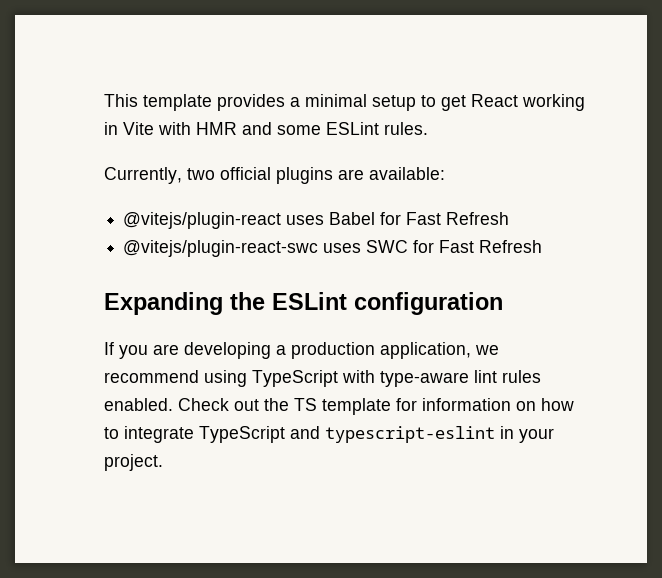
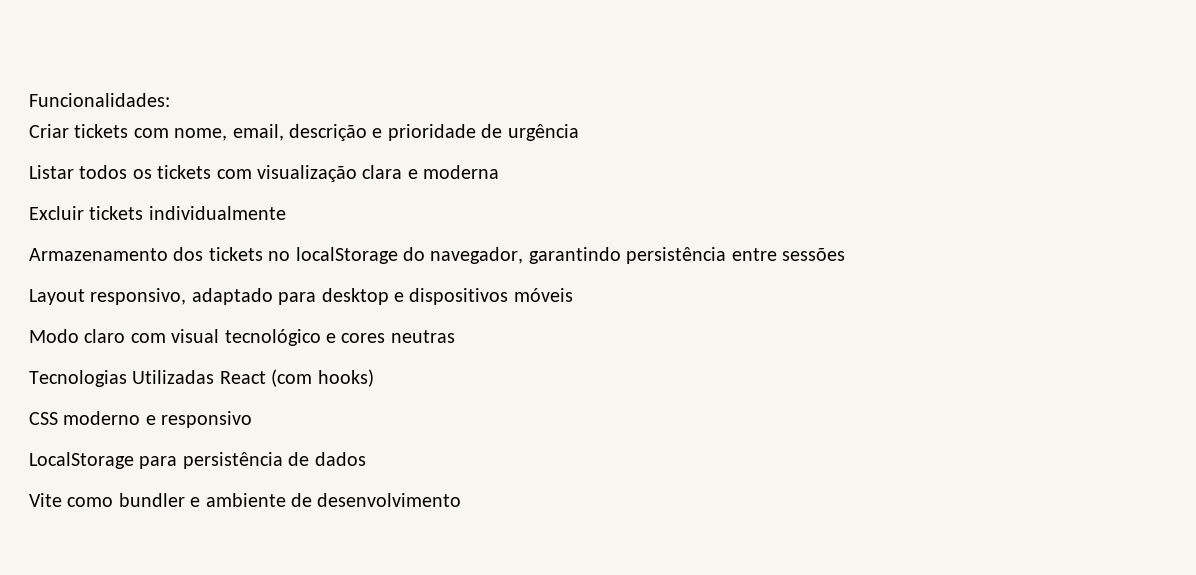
[104,94,585,111] [104,122,428,135] [104,167,445,184] [123,212,510,229] [123,240,543,257] [104,292,503,315] [104,342,499,359] [104,370,541,387] [104,398,574,415] [104,426,554,443] [104,454,163,471] This template provides a minimal setup to get React working in Vite with HMR and some ESLint rules. // Currently, two official plugins are available: // @vitejs/plugin-react uses Babel for Fast Refresh // @vitejs/plugin-react-swc uses SWC for Fast Refresh // Expanding the ESLint configuration // If you are developing a production application, we recommend using TypeScript with type-aware lint rules enabled. Check out the TS template for information on how to integrate TypeScript and typescript-eslint in your project. -> [29,93,170,107] [29,124,579,141] [29,165,500,182] [29,206,286,220] [29,247,845,264] [29,288,573,305] [29,329,455,346] [29,369,374,387] [29,411,253,428] [29,452,366,469] [29,493,462,507] Funcionalidades: // Criar tickets com nome, email, descrição e prioridade de urgência // Listar todos os tickets com visualização clara e moderna // Excluir tickets individualmente // Armazenamento dos tickets no localStorage do navegador, garantindo persistência entre sessões // Layout responsivo, adaptado para desktop e dispositivos móveis // Modo claro com visual tecnológico e cores neutras // Tecnologias Utilizadas React (com hooks) // CSS moderno e responsivo // LocalStorage para persistência de dados // Vite como bundler e ambiente de desenvolvimento

